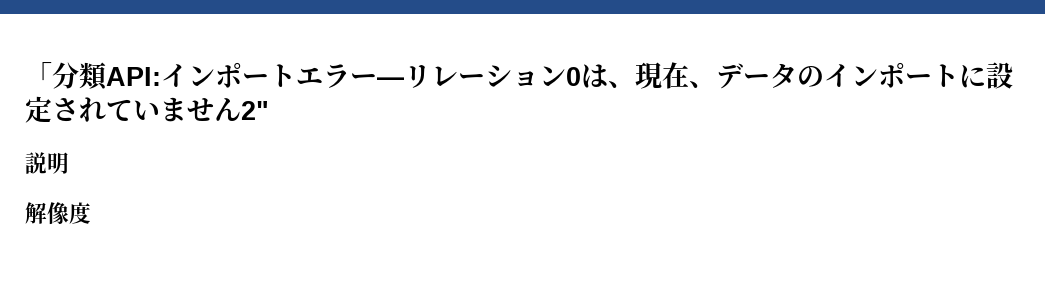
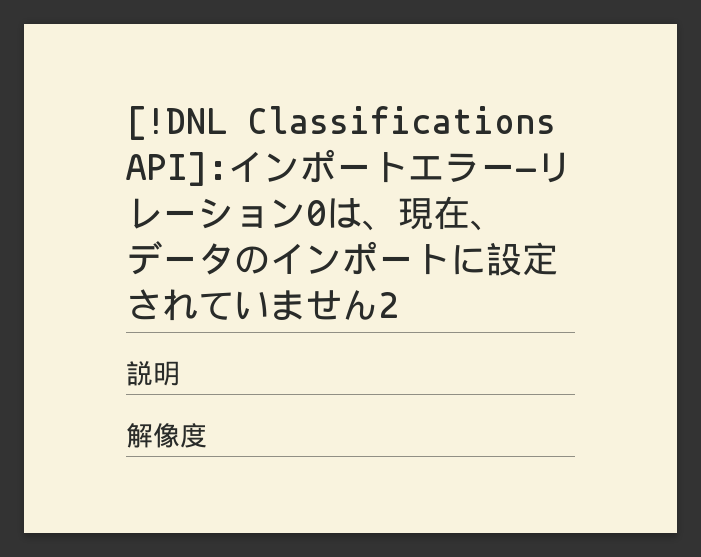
[25,62,161,90] 「分類API: -> [126,106,556,140] [126,152,228,186] [!DNL Classifications API]:
[241,101,269,120] 2" -> [378,292,398,318] 2

